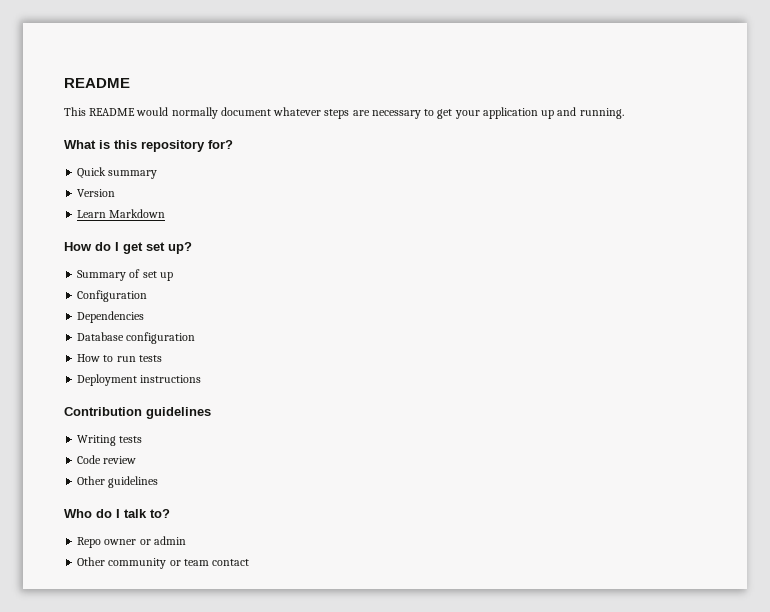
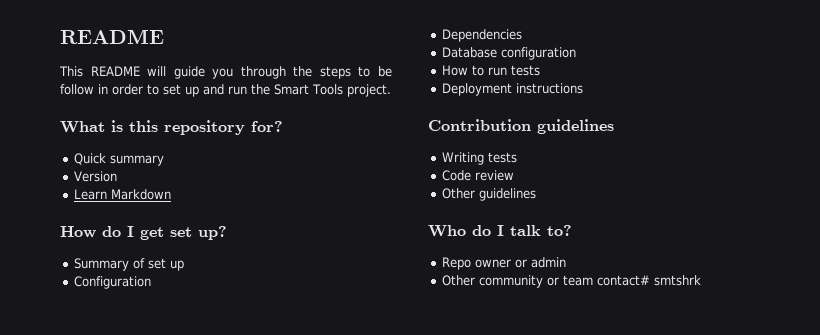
[136,107,624,119] would normally document whatever steps are necessary to get your application up and running. -> [147,66,392,79] [60,84,391,97] will guide you through the steps to be follow in order to set up and run the Smart Tools project.
[212,559,250,566] contact -> [597,275,702,286] contact# smtshrk

